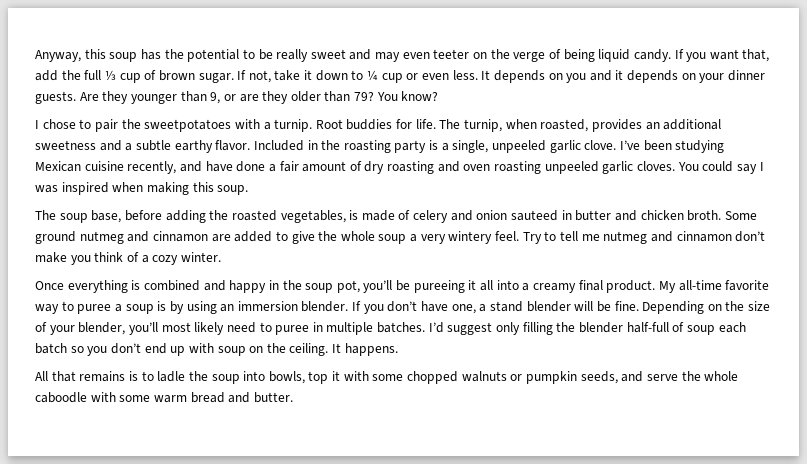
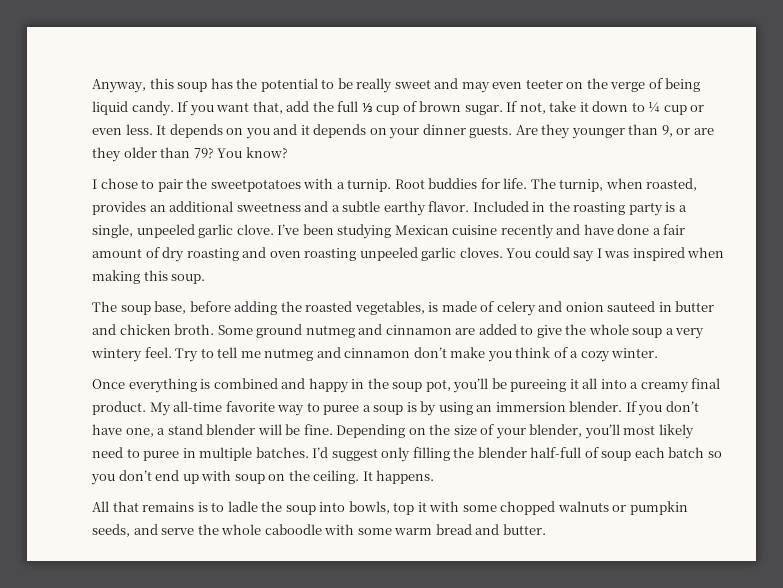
[127,161,177,174] recently, -> [500,224,554,239] recently

